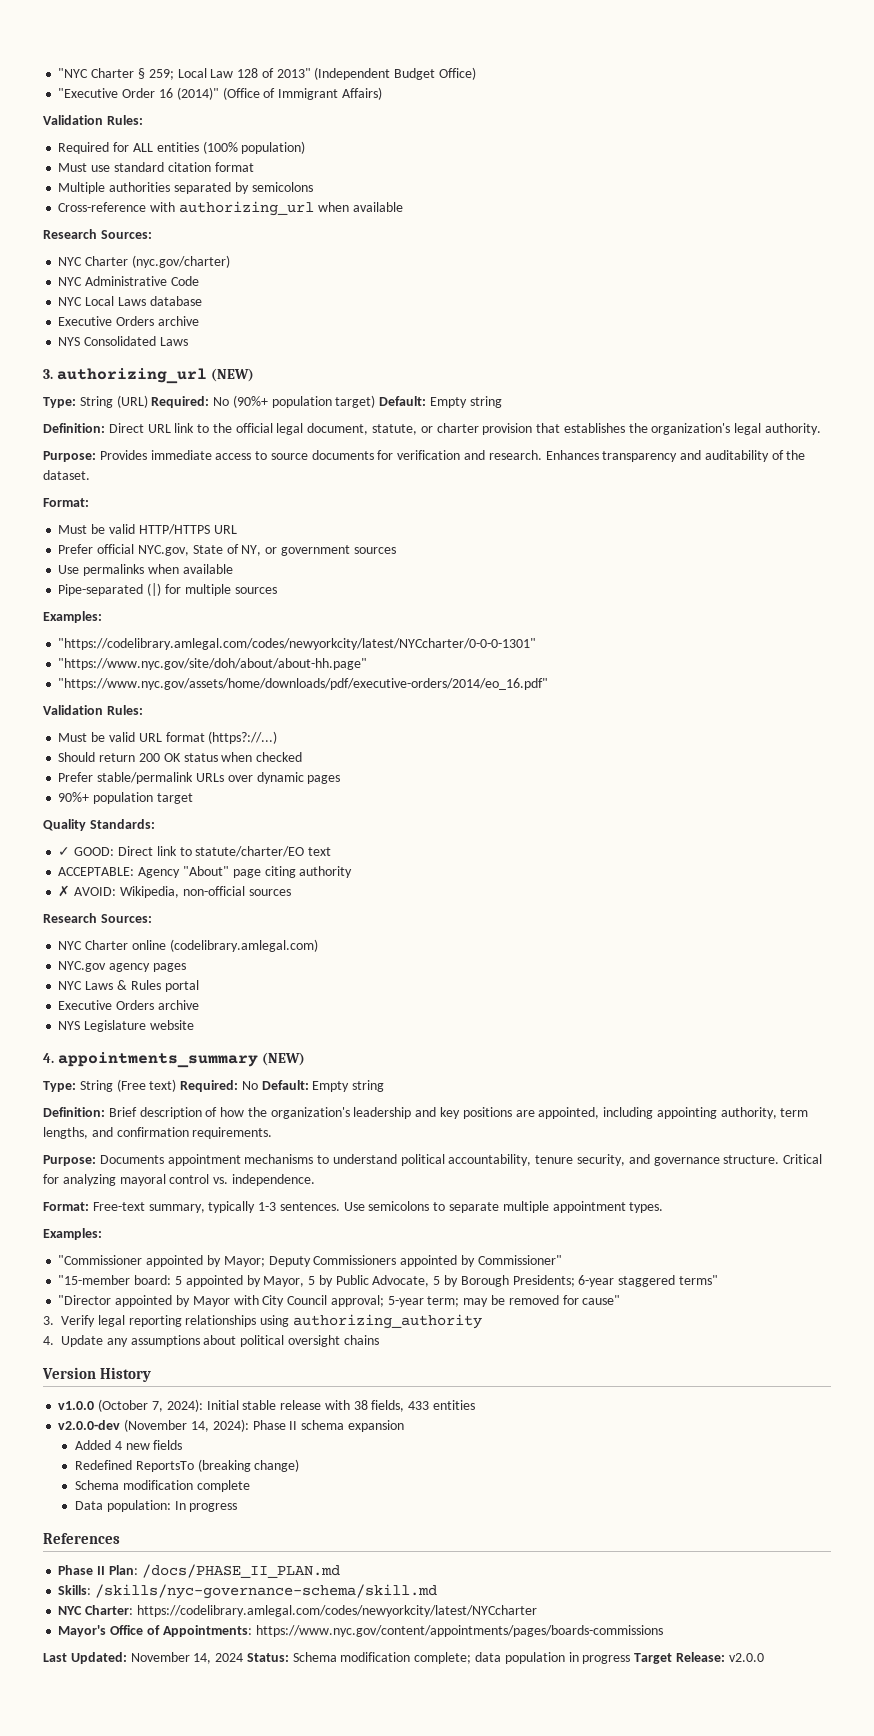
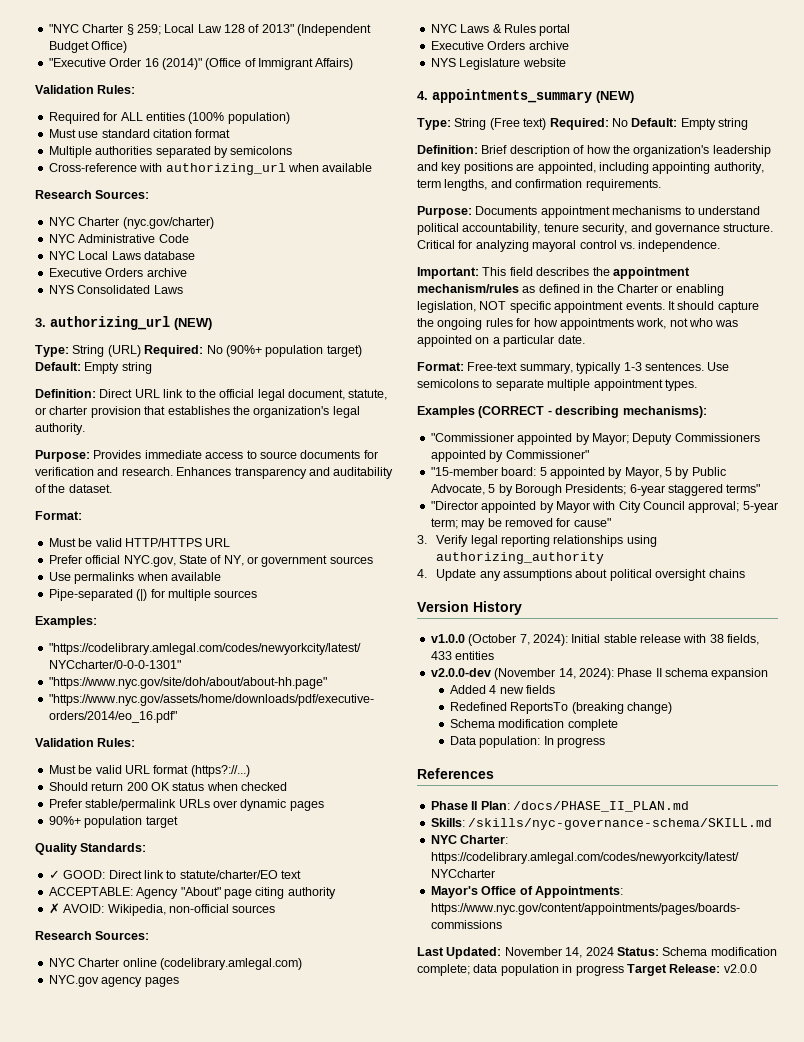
(315, 1180) none -> [417,267,690,279] [417,284,724,296] [417,301,759,313] [417,318,739,330] [417,335,585,347] // Important: This field describes the appointment mechanism/rules as defined in the Charter or enabling legislation, NOT specific appointment events. It should capture the ongoing rules for how appointments work, not who was appointed on a particular date.
[43,1228,102,1240] Examples: -> [417,406,707,418] Examples (CORRECT - describing mechanisms):
[95,1584,438,1599] /skills/nyc-governance-schema/skill.md -> [468,818,773,830] /skills/nyc-governance-schema/SKILL.md

